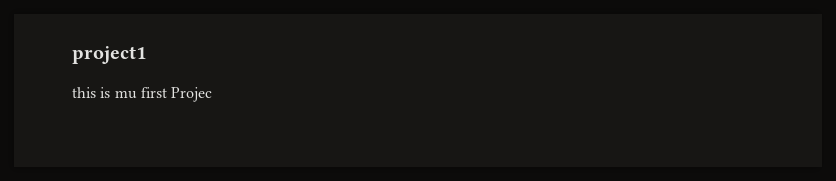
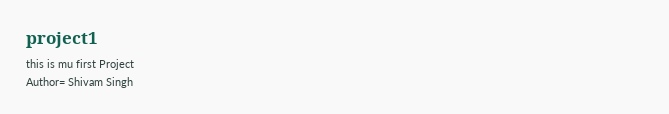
[171,87,213,102] Projec -> [99,59,134,70] [26,77,133,88] Project // Author= Shivam Singh

